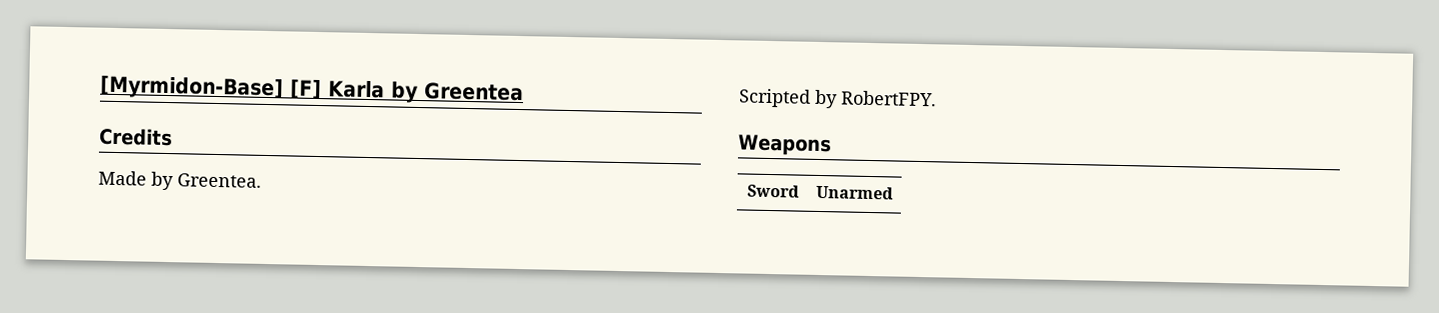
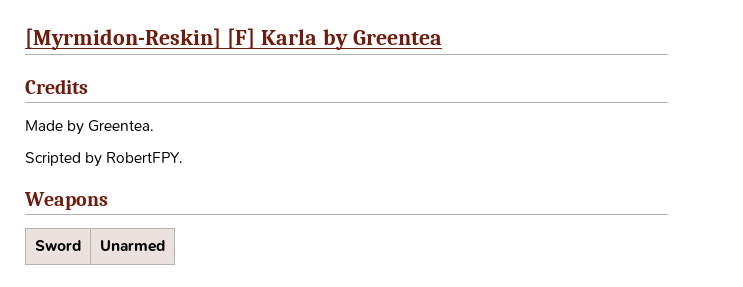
[100,75,284,101] [Myrmidon-Base] -> [25,28,221,50] [Myrmidon-Reskin]

